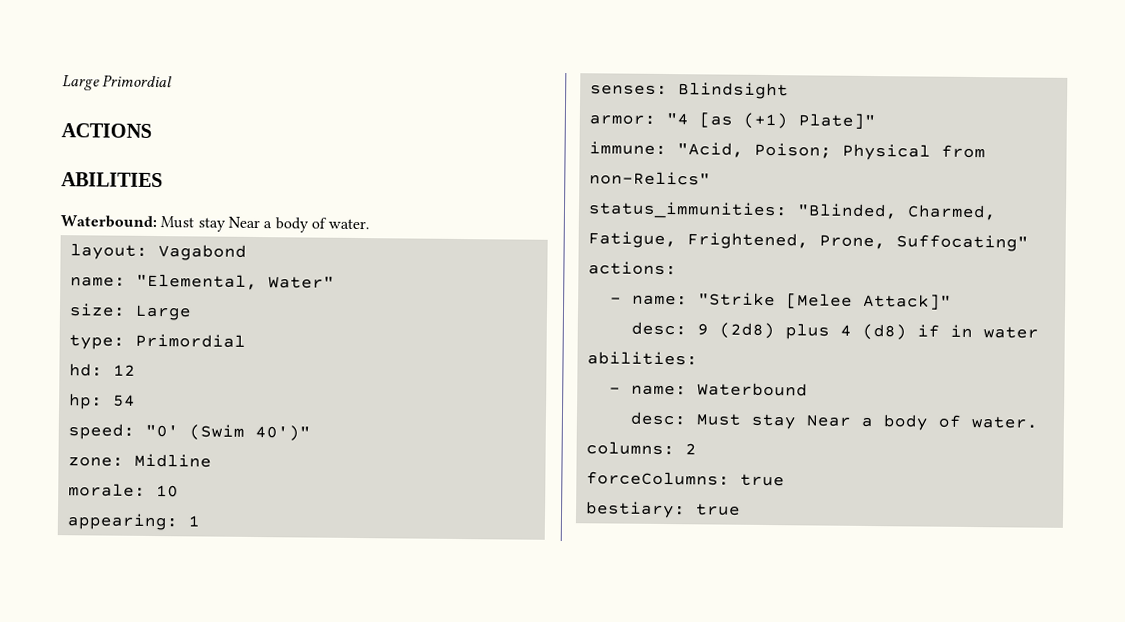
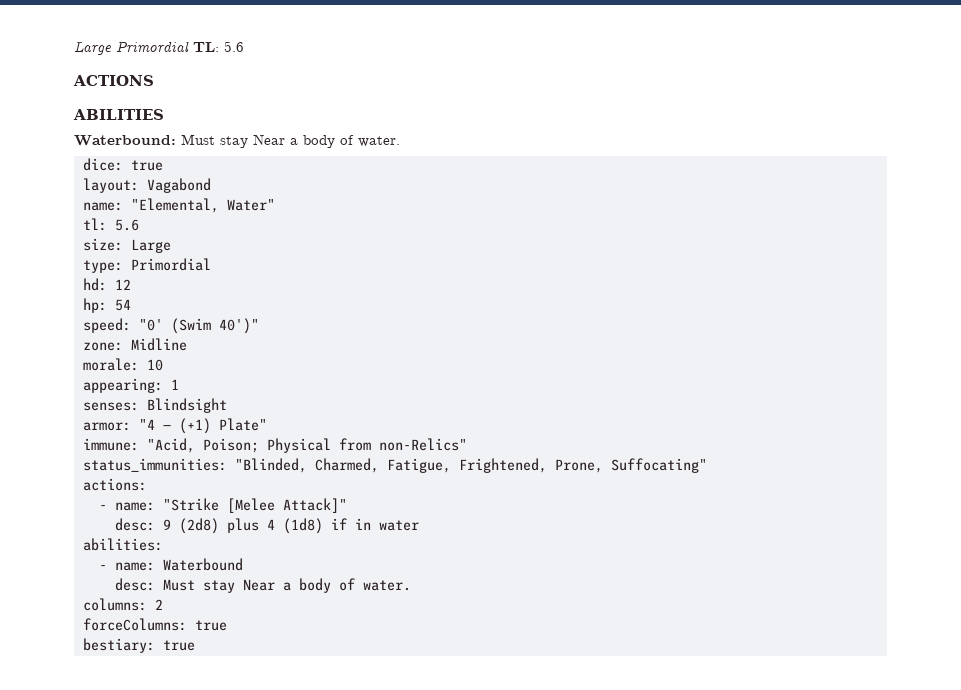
(173, 81) none -> [193,41,244,52] TL: 5.6
(371, 224) none -> [82,158,163,171] // dice: true
(335, 282) none -> [82,218,139,231] // tl: 5.6
[698,112,876,130] [as (+1) Plate]" -> [162,418,267,434] — (+1) Plate"
[861,323,907,341] (d8) -> [282,518,323,534] (1d8)

